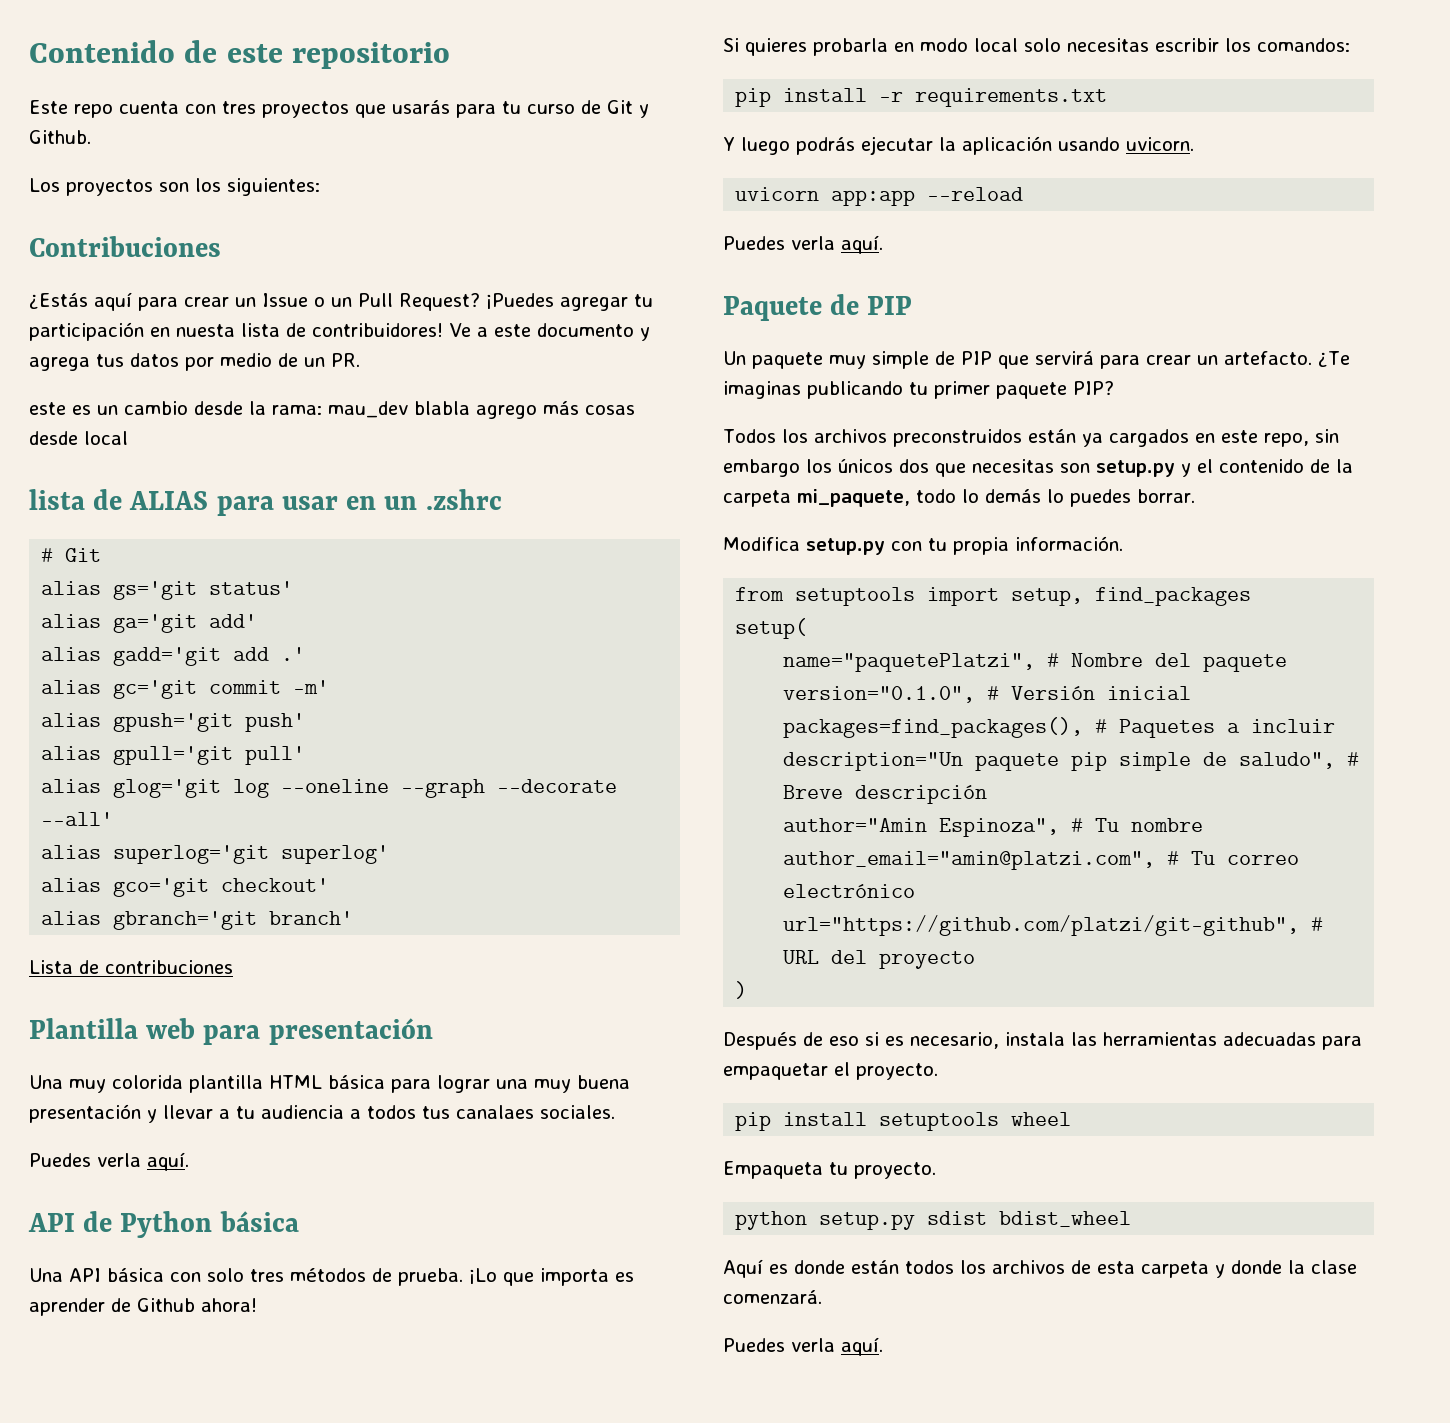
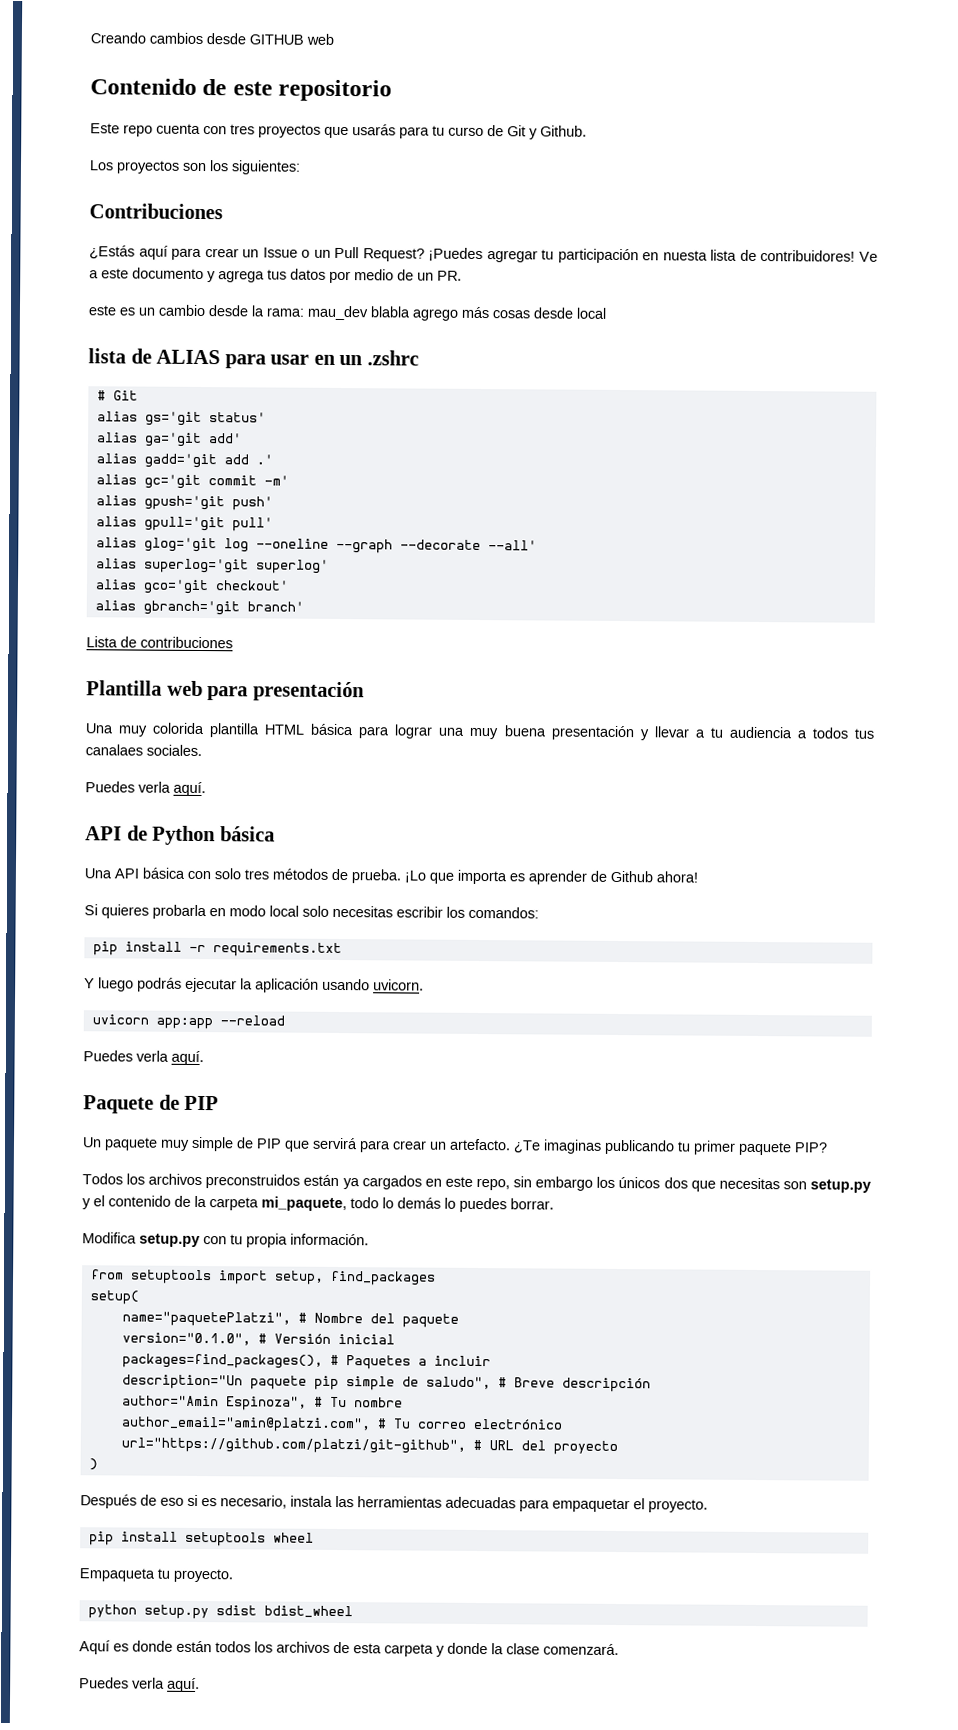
(29, 51) none -> [90,32,334,45] Creando cambios desde GITHUB web //

